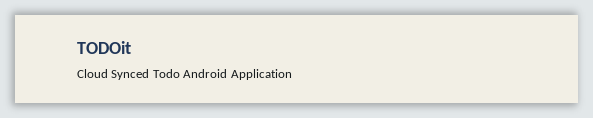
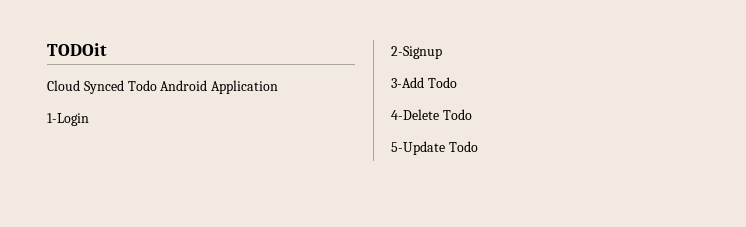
(292, 74) none -> [47,113,89,126] [391,46,442,59] [391,77,457,88] [391,109,472,120] [391,141,478,155] // 1-Login // 2-Signup // 3-Add Todo // 4-Delete Todo // 5-Update Todo

